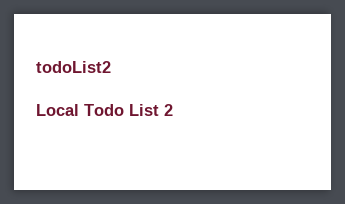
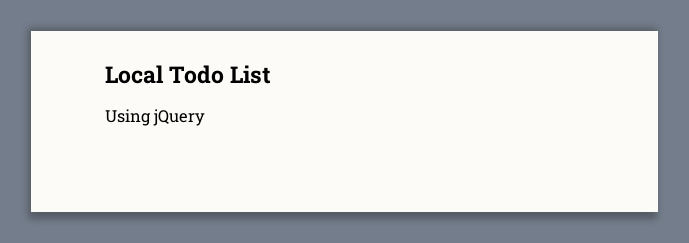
[36,61,111,73] todoList2 // -> (105, 74) none
[164,104,173,116] 2 -> [105,109,206,126] // Using jQuery

